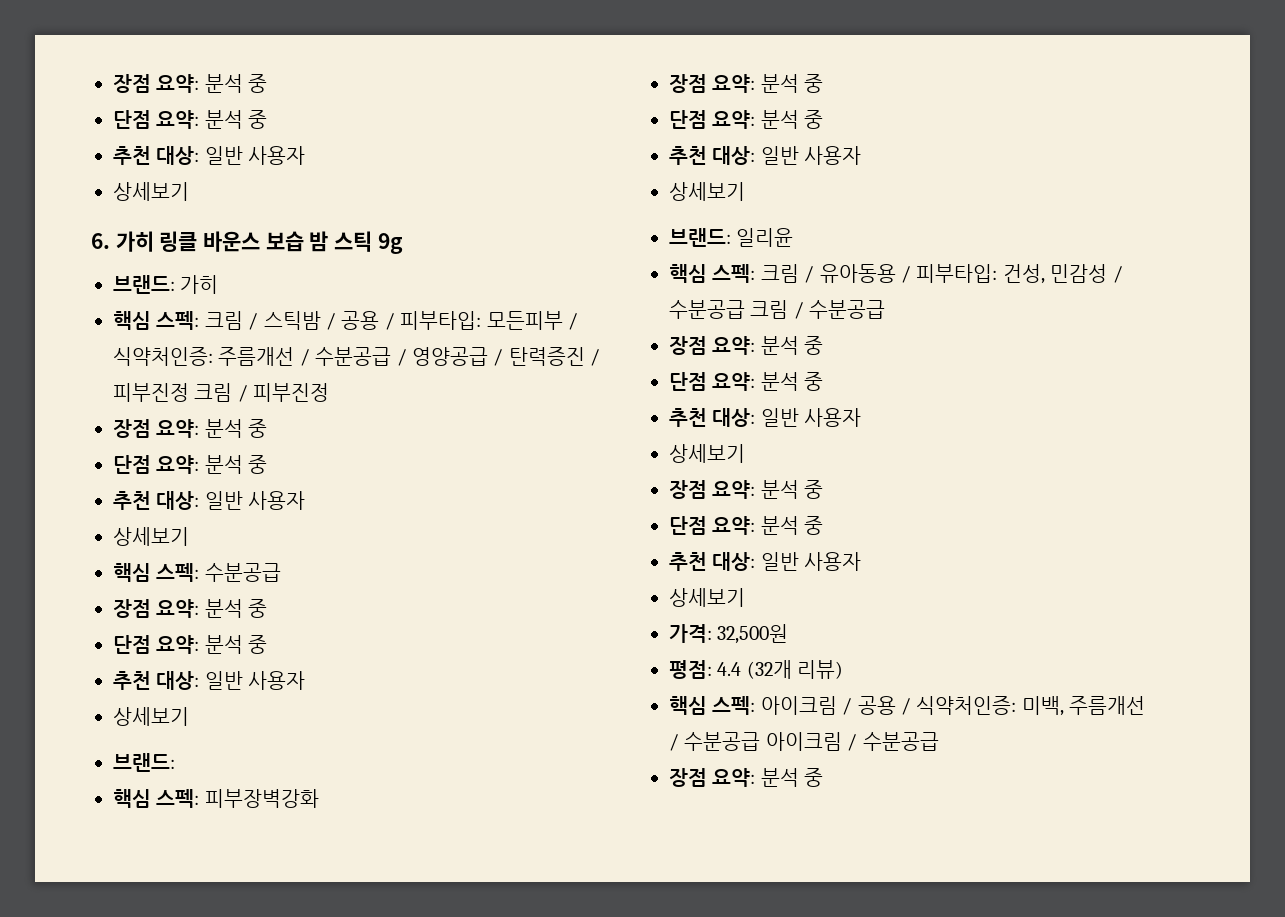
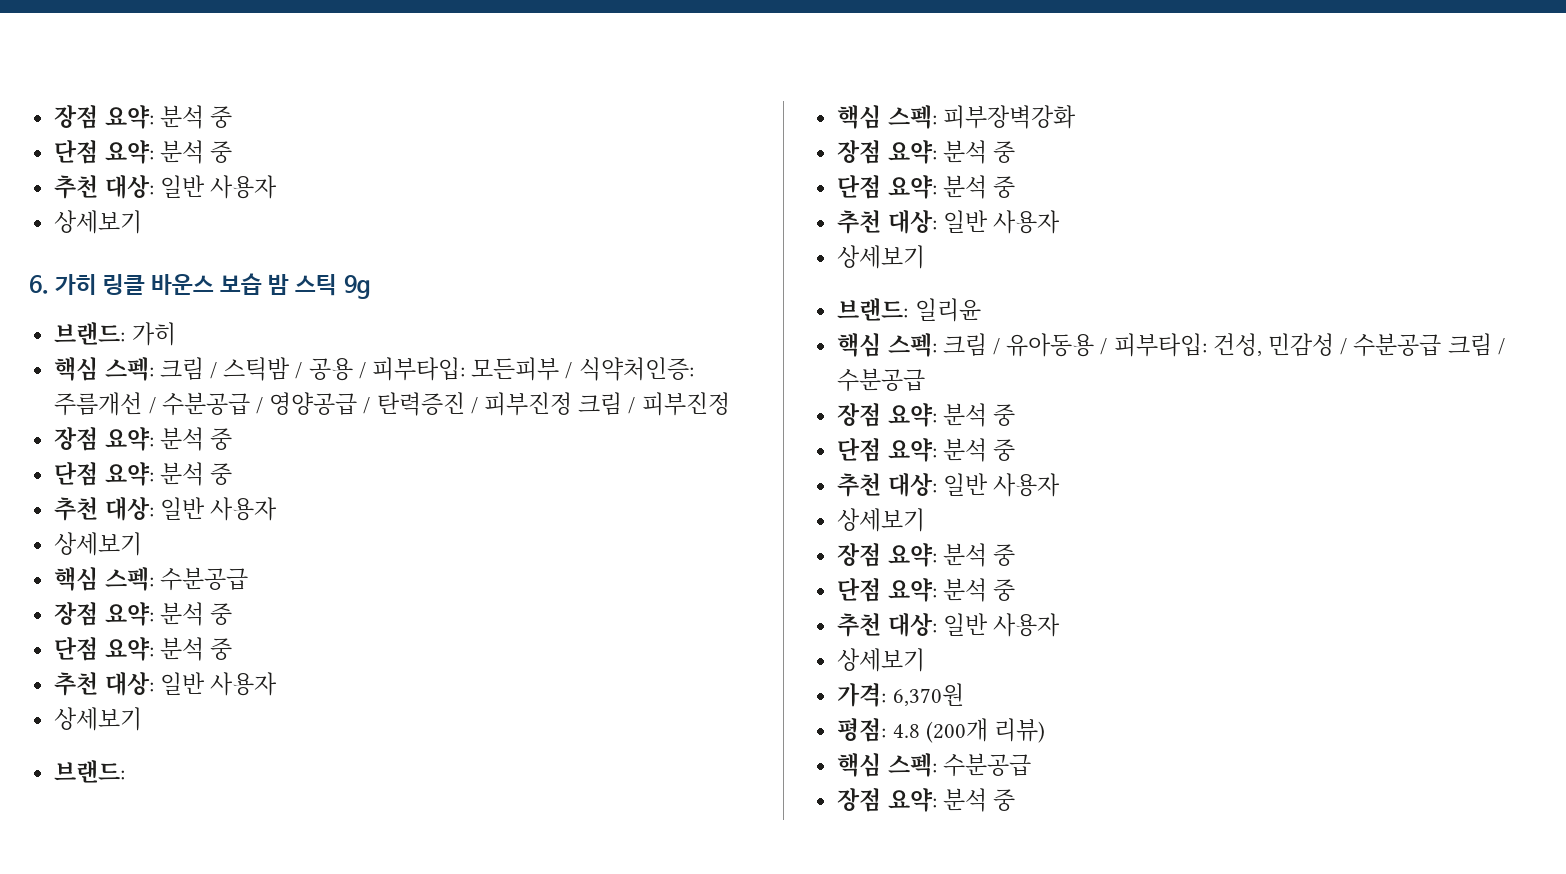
[717,624,789,644] 32,500원 -> [892,683,964,706] 6,370원
[717,660,792,679] 4.4 (32개 -> [892,718,988,743] 4.8 (200개
[760,696,1146,716] [669,732,858,751] 아이크림 / 공용 / 식약처인증: 미백, 주름개선 / 수분공급 아이크림 / -> (937, 765) none

